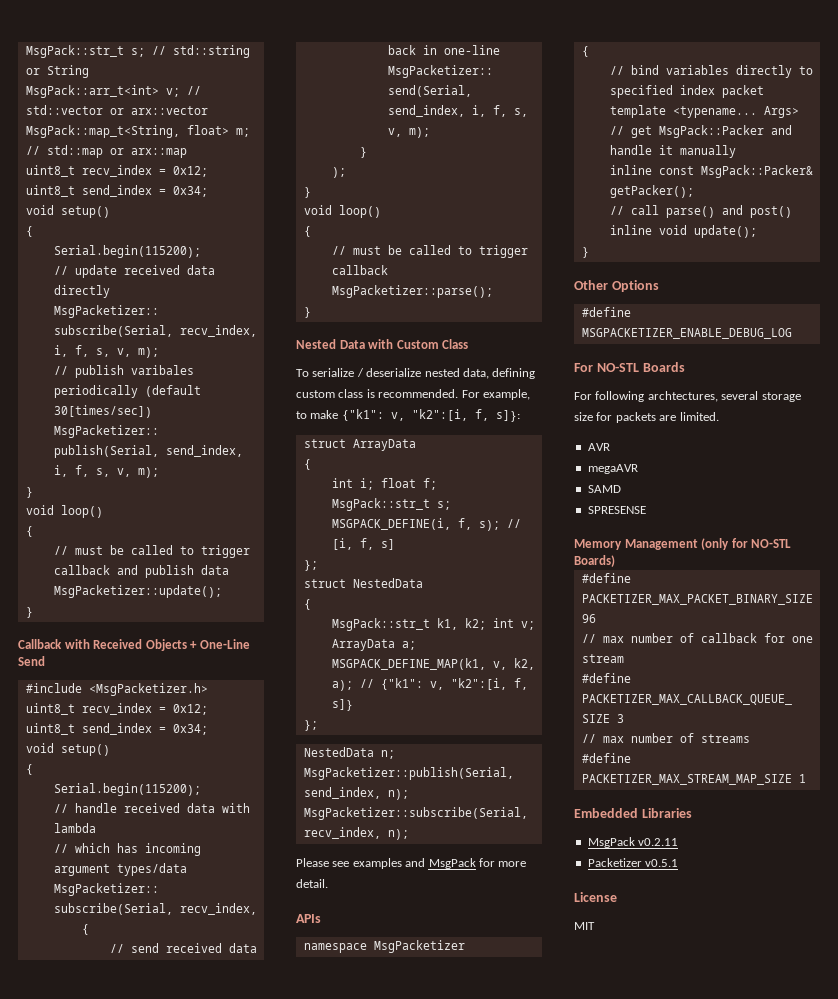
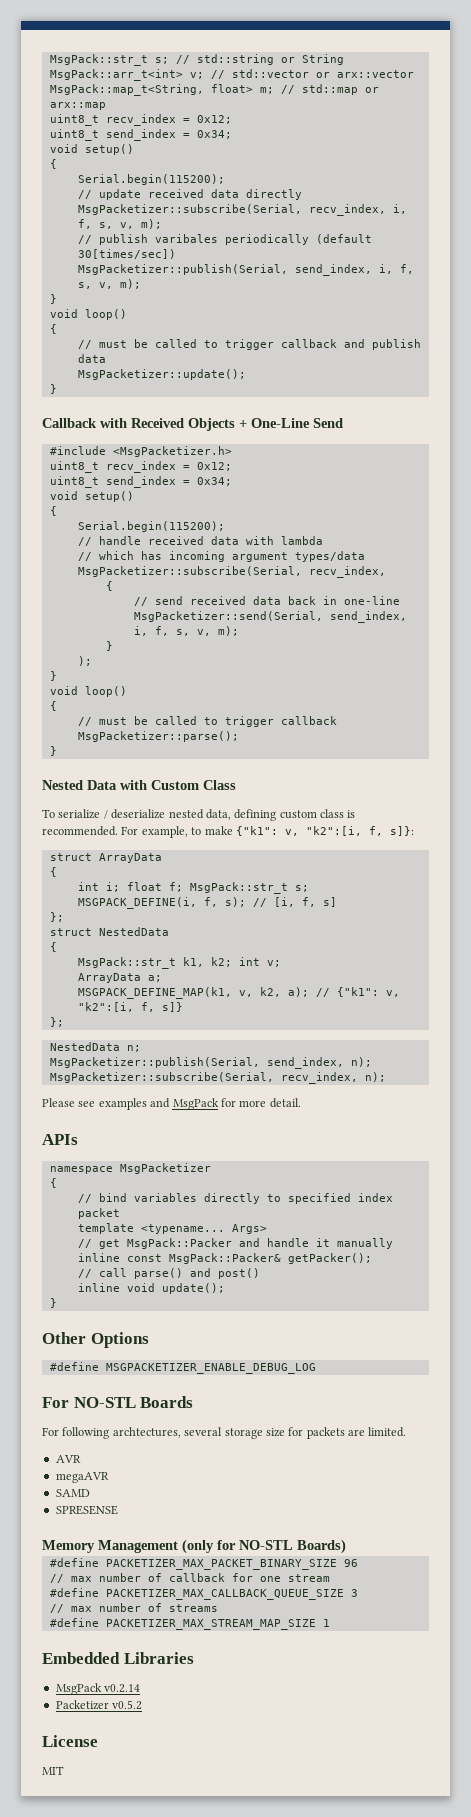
[638,838,679,846] v0.2.11 -> [104,1684,141,1693] v0.2.14
[645,859,679,867] v0.5.1 -> [112,1700,143,1710] v0.5.2

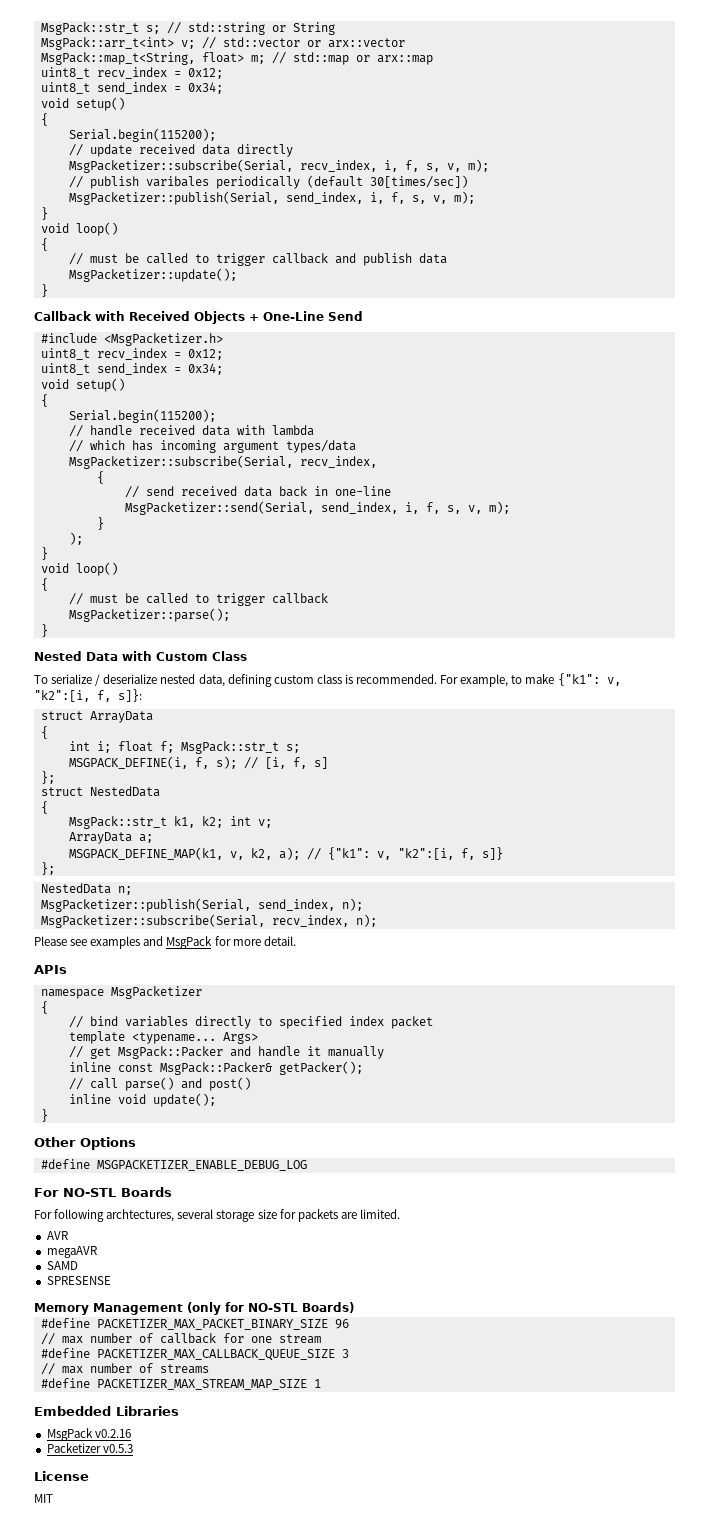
[104,1684,141,1693] v0.2.14 -> [94,1429,131,1438] v0.2.16
[112,1700,143,1710] v0.5.2 -> [102,1444,133,1453] v0.5.3

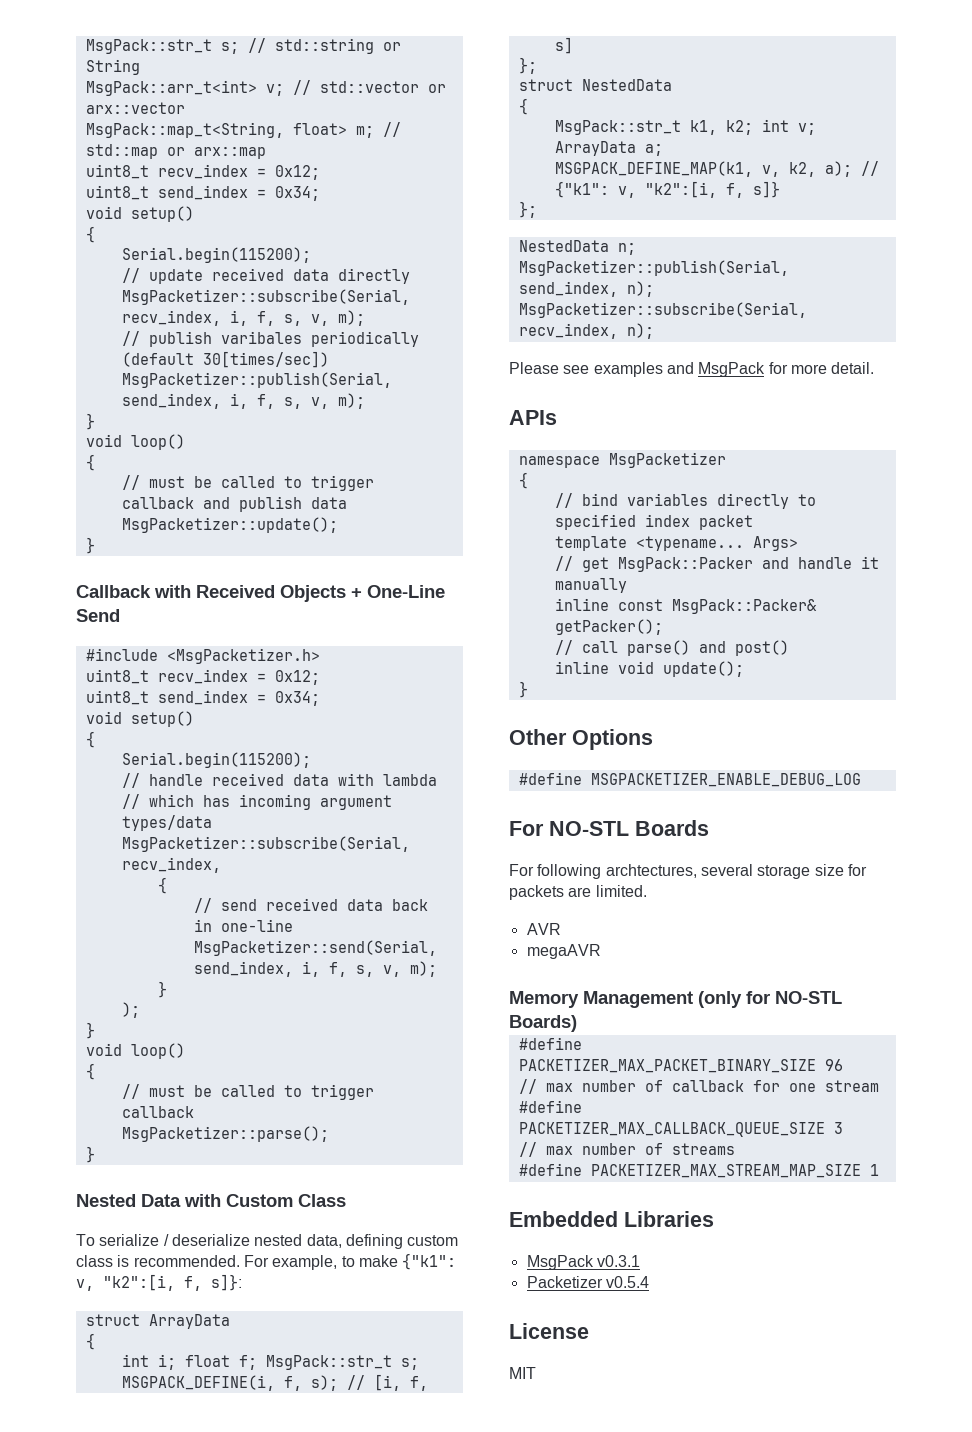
[46,1261,78,1270] [46,1276,111,1285] // SAMD // SPRESENSE -> (601, 951) none
[94,1429,131,1438] v0.2.16 -> [596,1255,640,1267] v0.3.1
[102,1444,133,1453] v0.5.3 -> [605,1276,649,1288] v0.5.4

